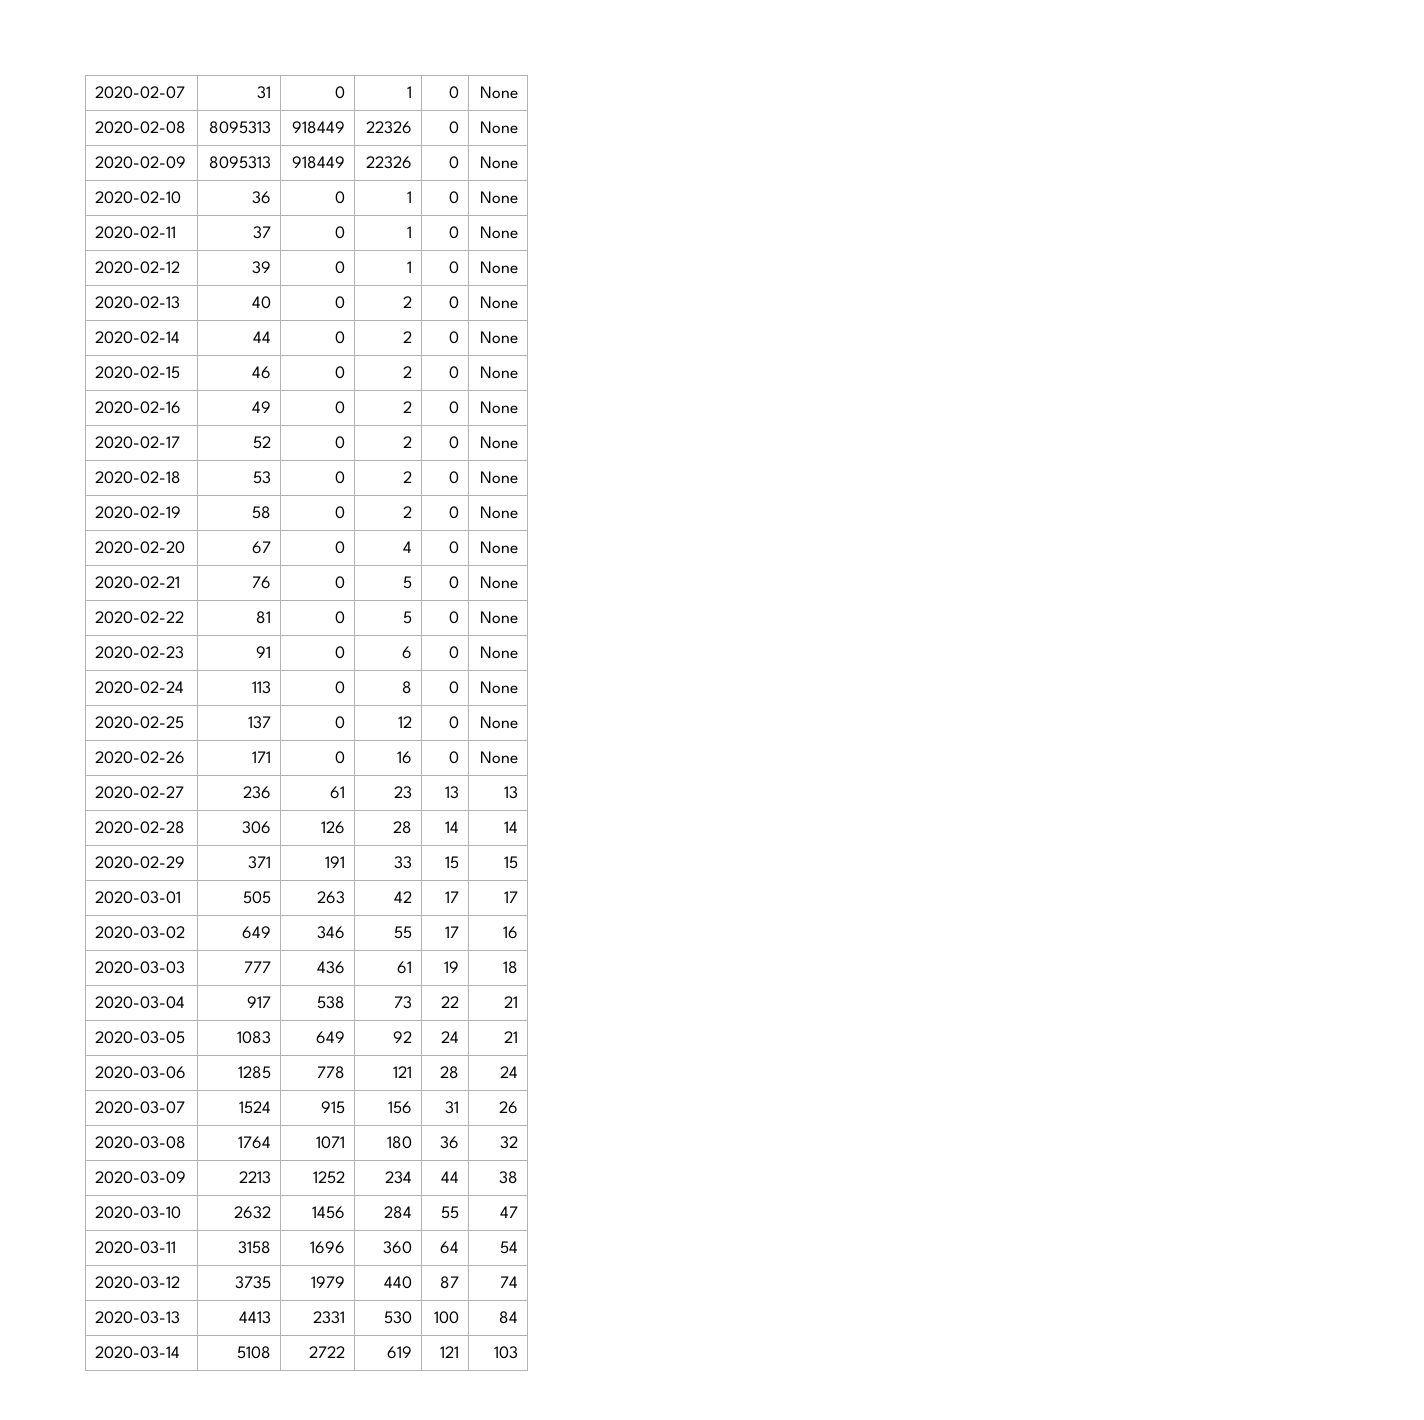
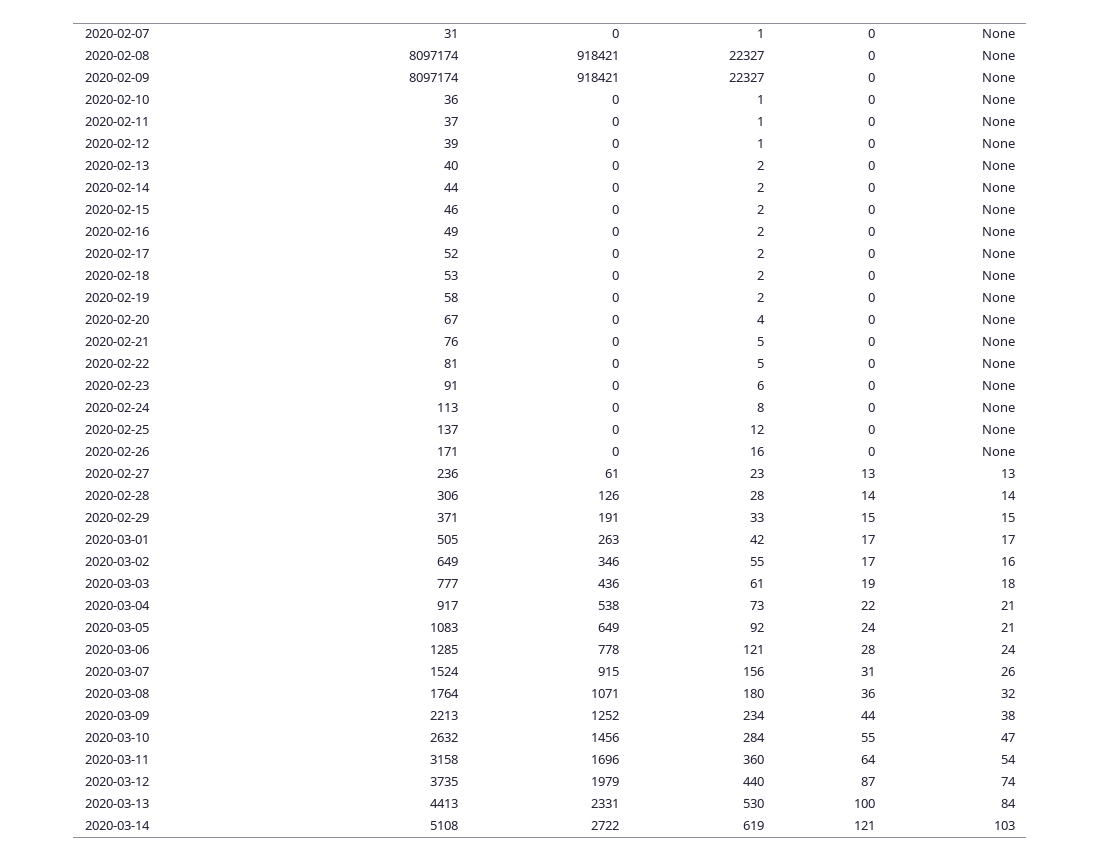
[208,121,271,134] [291,121,345,134] [365,121,412,134] 8095313 | 918449 | 22326 -> [408,51,459,60] [576,51,619,60] [728,51,764,60] 8097174 | 918421 | 22327
[208,156,271,169] [291,156,345,169] [365,156,412,169] 8095313 | 918449 | 22326 -> [408,73,459,82] [576,73,619,82] [728,73,764,82] 8097174 | 918421 | 22327

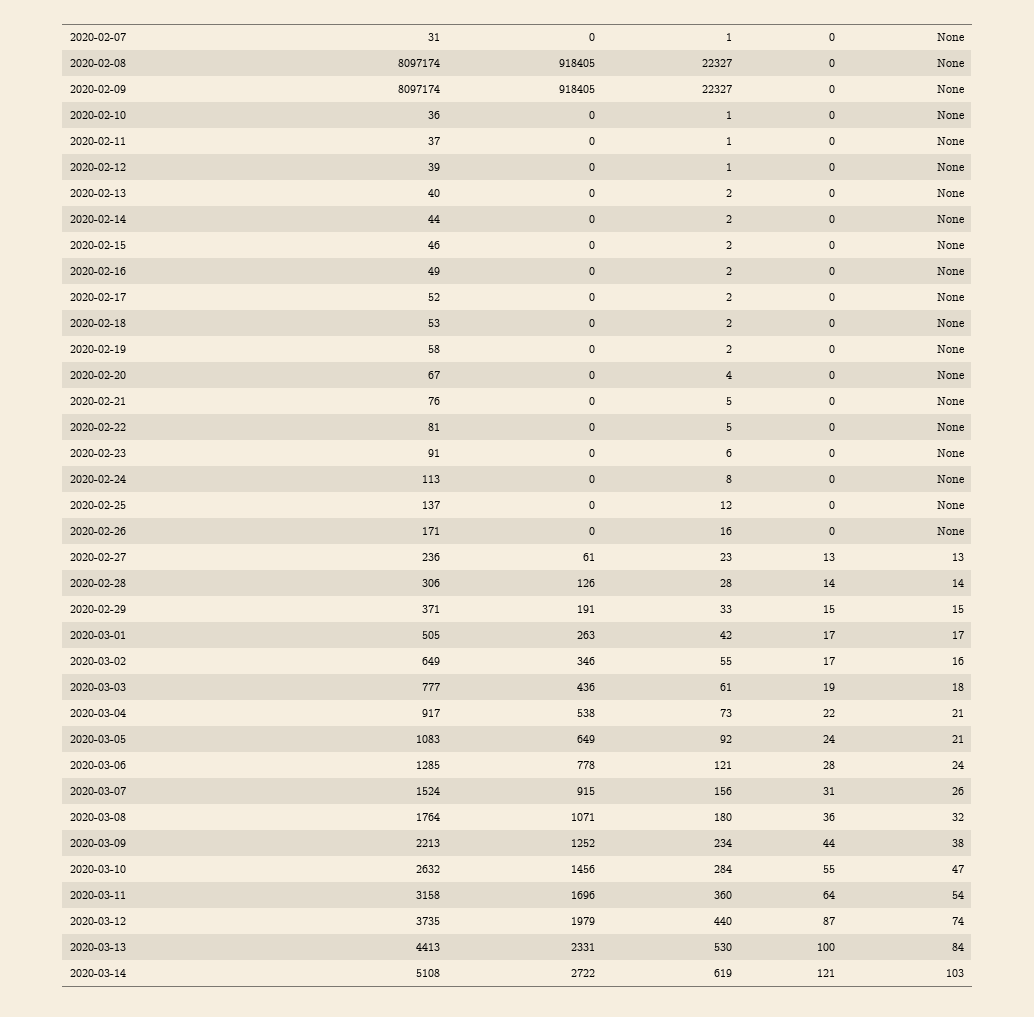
[576,51,619,60] 918421 -> [558,59,595,67] 918405
[576,73,619,82] 918421 -> [558,85,595,93] 918405

